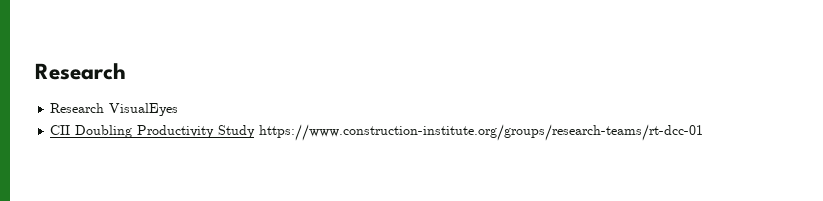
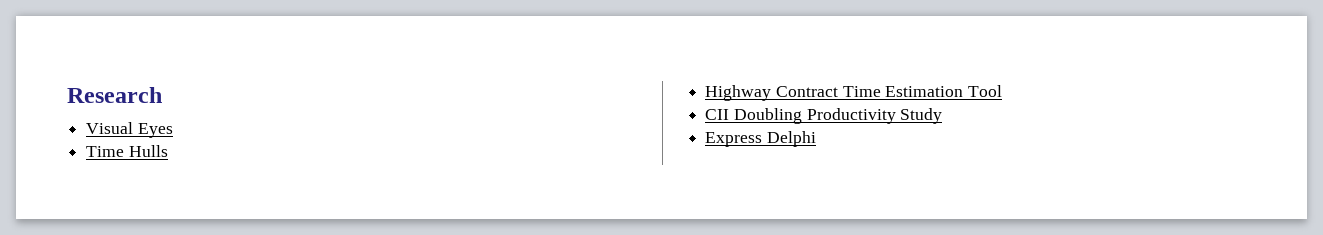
[50,103,179,116] Research VisualEyes -> [86,122,173,138] [86,145,168,157] [705,85,1003,101] Visual Eyes // Time Hulls // Highway Contract Time Estimation Tool
[259,124,704,141] https://www.construction-institute.org/groups/research-teams/rt-dcc-01 -> [705,131,816,147] // Express Delphi

